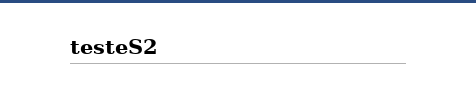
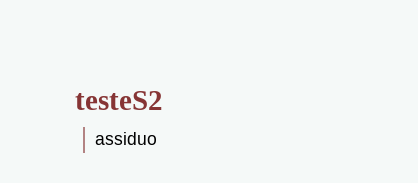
(158, 46) none -> [94,132,157,145] // assiduo

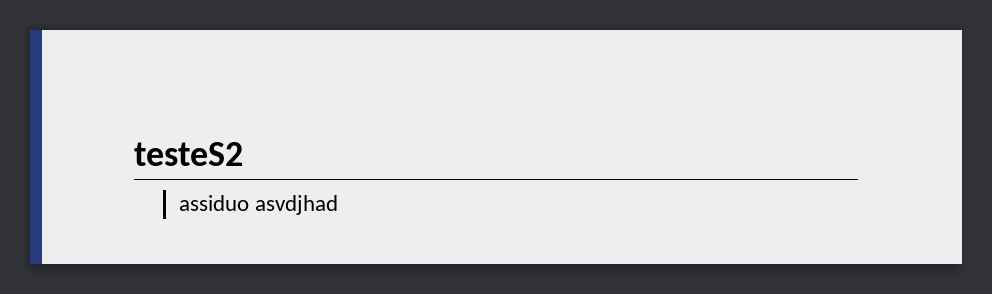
(157, 138) none -> [255,195,339,215] asvdjhad

